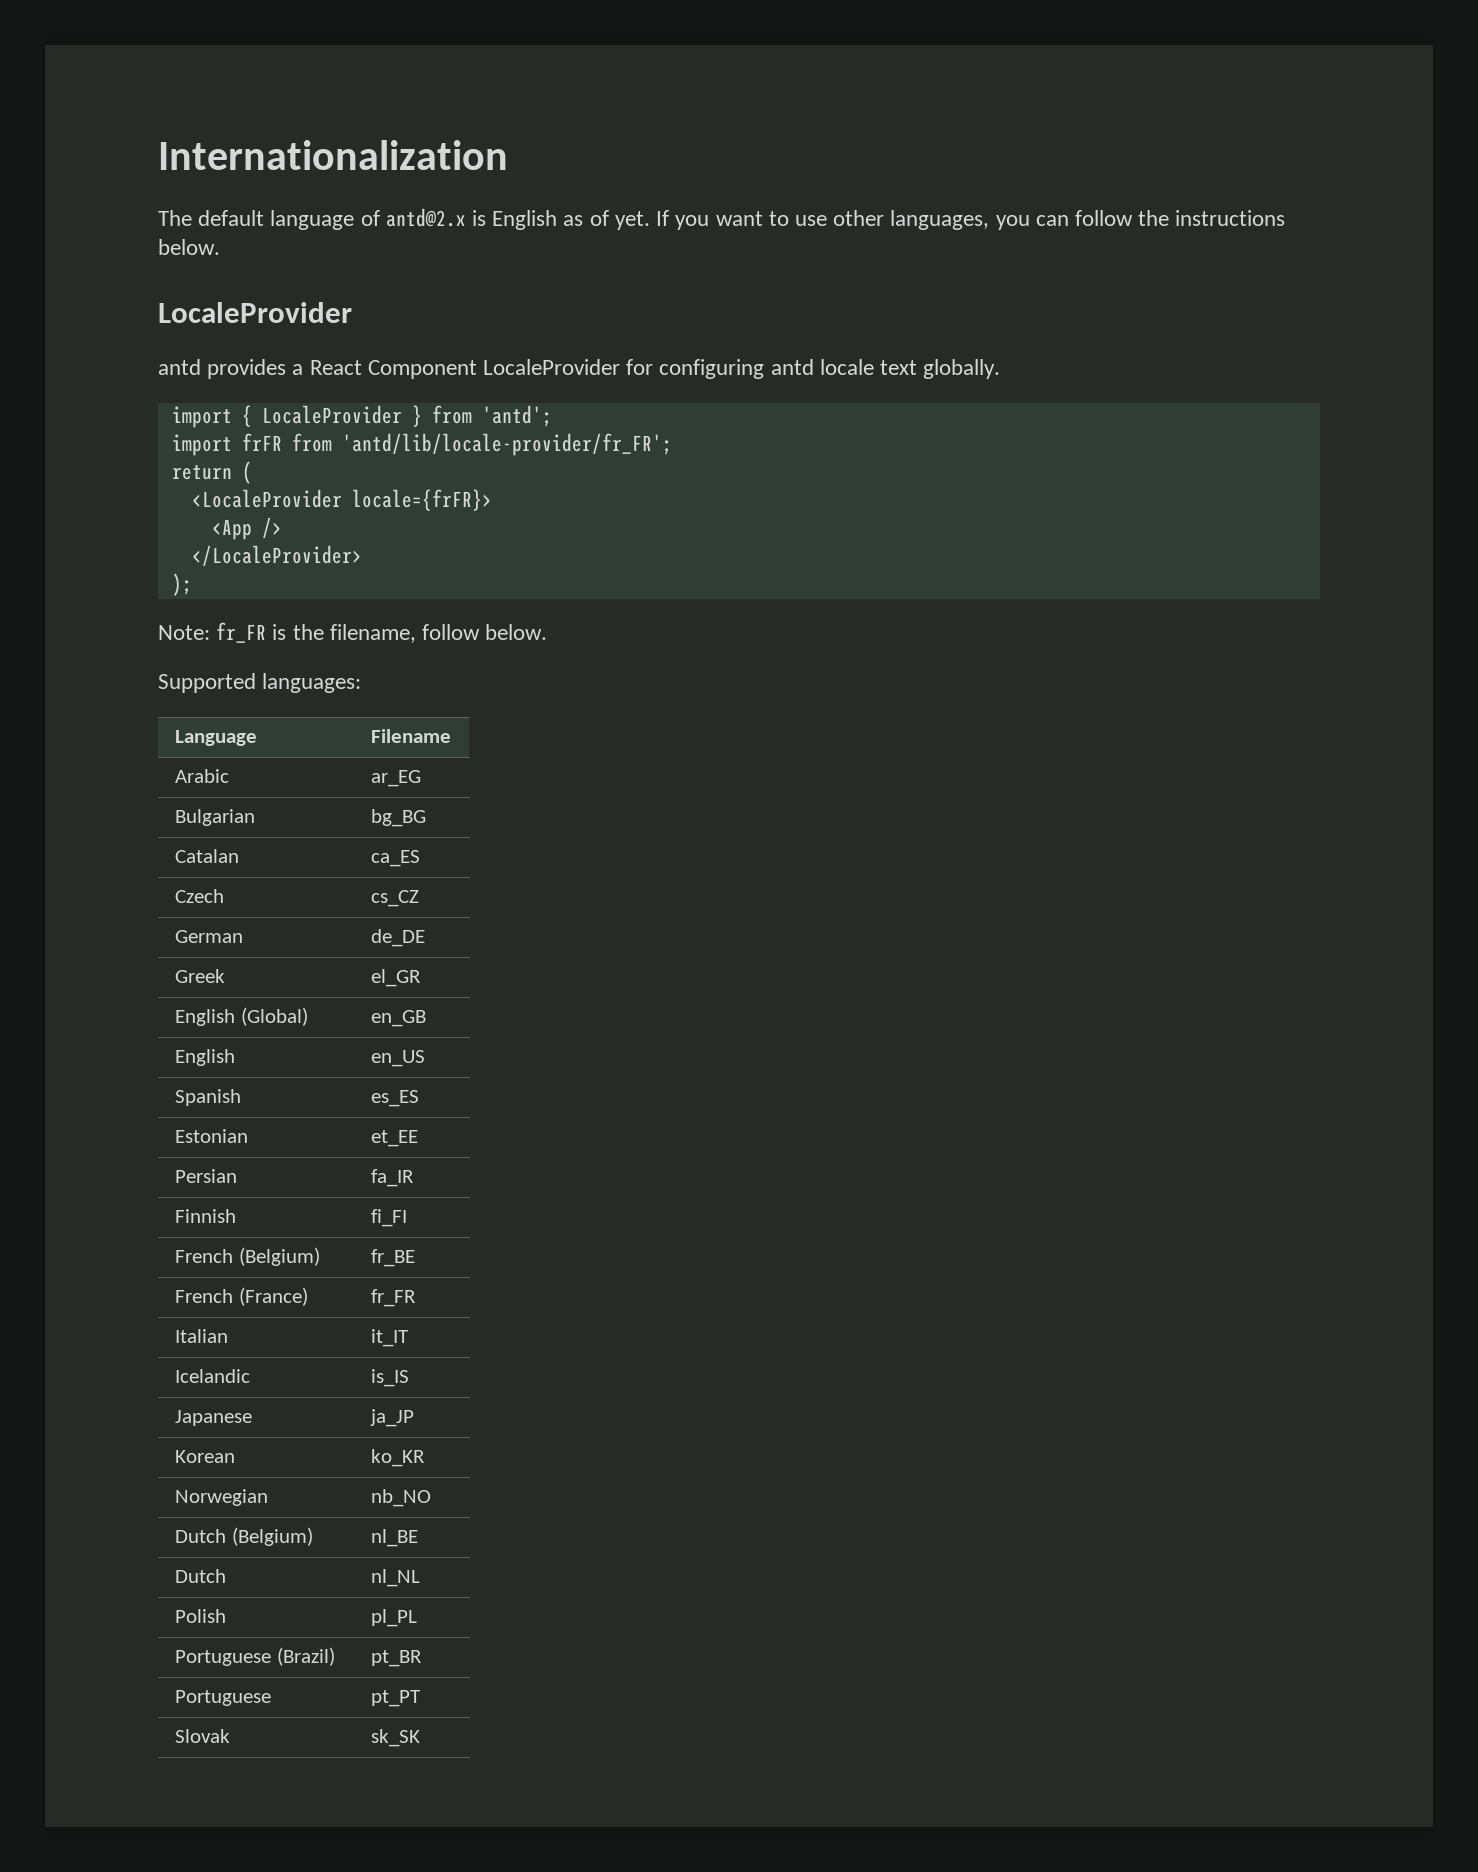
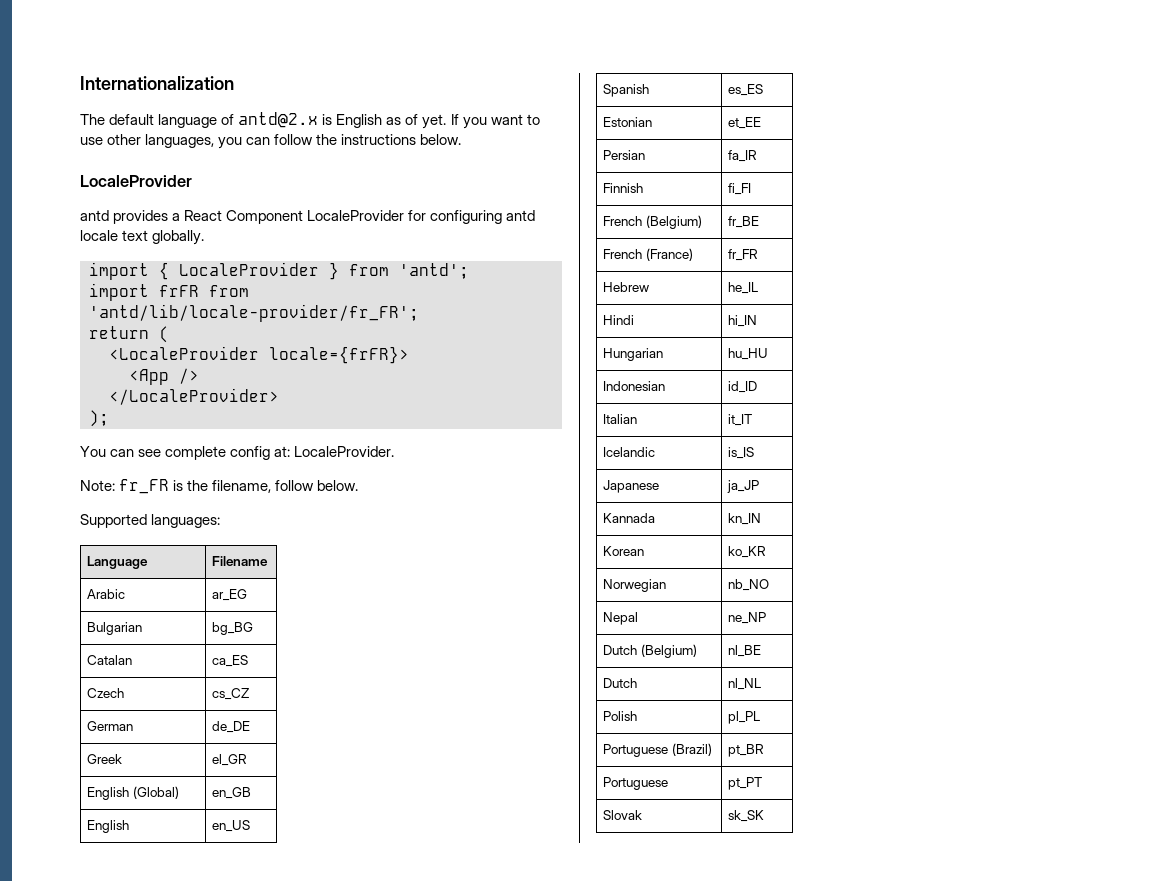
(192, 584) none -> [80,446,395,460] // You can see complete config at: LocaleProvider.
(417, 1298) none -> [603,282,650,292] [728,282,759,294] [603,315,635,325] [728,315,758,327] [603,348,664,361] [728,348,769,360] [603,381,666,391] [728,381,758,393] // Hebrew | he_IL // Hindi | hi_IN // Hungarian | hu_HU // Indonesian | id_ID
(415, 1418) none -> [603,513,656,523] [728,513,762,525] // Kannada | kn_IN
(432, 1498) none -> [603,612,639,625] [728,612,767,624] // Nepal | ne_NP

